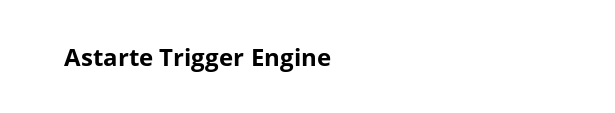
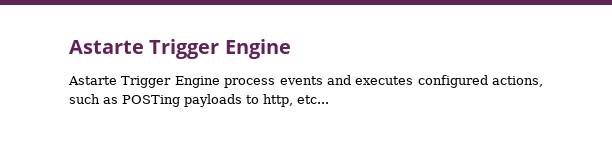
[64,48,331,72] Astarte Trigger Engine -> [69,39,291,59] [68,75,543,88] [69,94,329,107] Astarte Trigger Engine // Astarte Trigger Engine process events and executes configured actions, such as POSTing payloads to http, etc...

